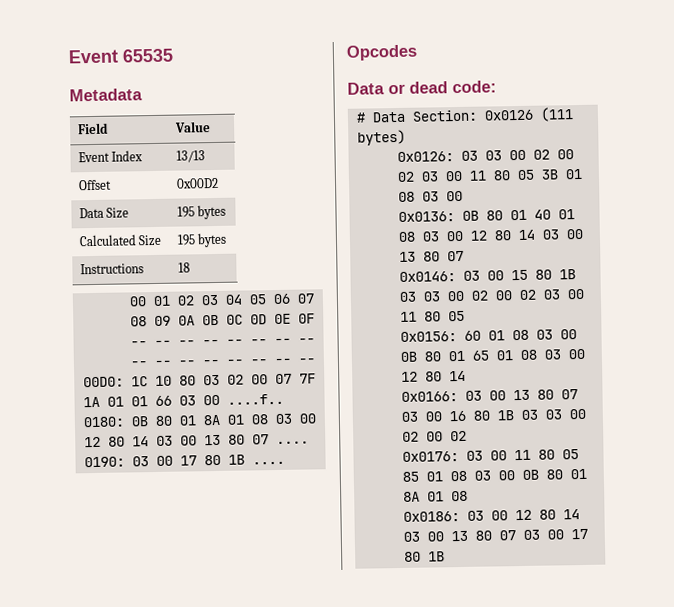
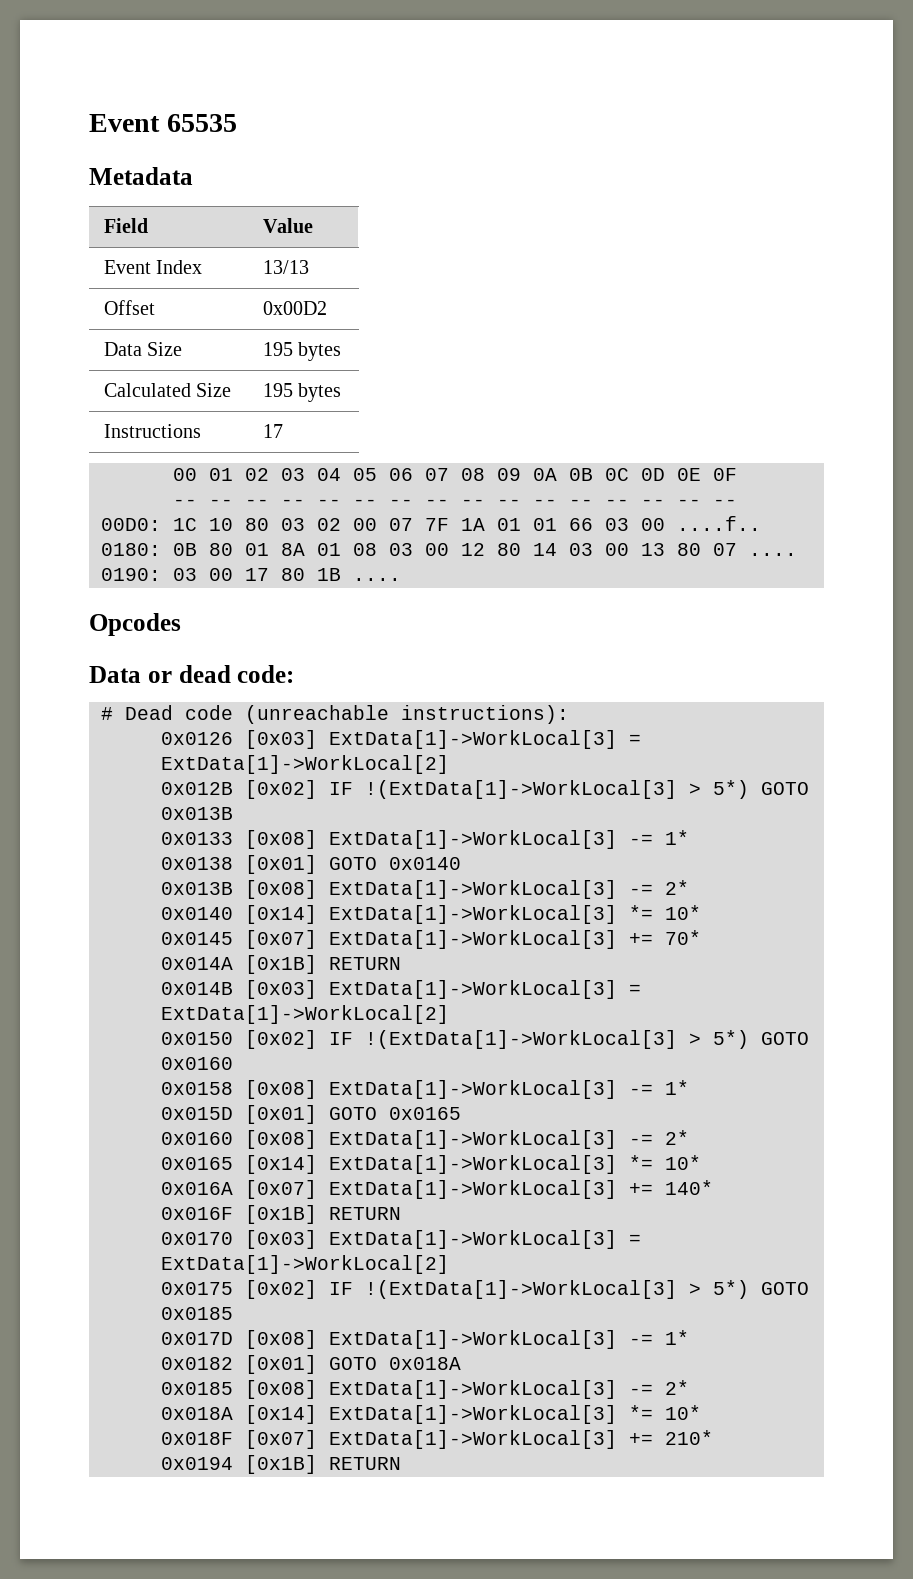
[177,262,190,273] 18 -> [262,424,283,438] 17
[371,107,574,123] [356,129,406,146] [396,149,574,163] [396,168,582,182] [397,190,463,202] [397,209,575,222] [397,228,583,242] [398,250,464,262] [398,269,576,282] [398,288,584,302] [399,310,465,322] [399,329,577,342] [399,348,585,362] [400,370,466,382] [400,389,578,402] [400,408,586,422] [401,430,467,442] [401,449,579,462] [401,468,587,482] [402,490,468,502] [402,509,580,522] [402,528,588,542] [403,551,445,562] Data Section: 0x0126 (111 bytes) // 0x0126: 03 03 00 02 00 02 03 00 11 80 05 3B 01 08 03 00 // 0x0136: 0B 80 01 40 01 08 03 00 12 80 14 03 00 13 80 07 // 0x0146: 03 00 15 80 1B 03 03 00 02 00 02 03 00 11 80 05 // 0x0156: 60 01 08 03 00 0B 80 01 65 01 08 03 00 12 80 14 // 0x0166: 03 00 13 80 07 03 00 16 80 1B 03 03 00 02 00 02 // 0x0176: 03 00 11 80 05 85 01 08 03 00 0B 80 01 8A 01 08 // 0x0186: 03 00 12 80 14 03 00 13 80 07 03 00 17 80 1B -> [125,705,569,724] [161,730,641,749] [161,755,449,774] [161,780,809,799] [161,807,233,820] [161,830,689,849] [161,855,461,874] [161,880,689,899] [161,905,701,924] [161,930,701,949] [161,955,401,974] [161,980,641,999] [161,1005,449,1024] [161,1030,809,1049] [161,1057,233,1070] [161,1080,689,1099] [161,1105,461,1124] [161,1130,689,1149] [161,1155,701,1174] [161,1180,713,1199] [161,1205,401,1224] [161,1230,641,1249] [161,1255,449,1274] [161,1280,809,1299] [161,1307,233,1320] [161,1330,689,1349] [161,1355,461,1374] [161,1380,689,1399] [161,1405,701,1424] [161,1430,713,1449] [161,1455,401,1474] Dead code (unreachable instructions): // 0x0126 [0x03] ExtData[1]->WorkLocal[3] = ExtData[1]->WorkLocal[2] // 0x012B [0x02] IF !(ExtData[1]->WorkLocal[3] > 5*) GOTO 0x013B // 0x0133 [0x08] ExtData[1]->WorkLocal[3] -= 1* // 0x0138 [0x01] GOTO 0x0140 // 0x013B [0x08] ExtData[1]->WorkLocal[3] -= 2* // 0x0140 [0x14] ExtData[1]->WorkLocal[3] *= 10* // 0x0145 [0x07] ExtData[1]->WorkLocal[3] += 70* // 0x014A [0x1B] RETURN // 0x014B [0x03] ExtData[1]->WorkLocal[3] = ExtData[1]->WorkLocal[2] // 0x0150 [0x02] IF !(ExtData[1]->WorkLocal[3] > 5*) GOTO 0x0160 // 0x0158 [0x08] ExtData[1]->WorkLocal[3] -= 1* // 0x015D [0x01] GOTO 0x0165 // 0x0160 [0x08] ExtData[1]->WorkLocal[3] -= 2* // 0x0165 [0x14] ExtData[1]->WorkLocal[3] *= 10* // 0x016A [0x07] ExtData[1]->WorkLocal[3] += 140* // 0x016F [0x1B] RETURN // 0x0170 [0x03] ExtData[1]->WorkLocal[3] = ExtData[1]->WorkLocal[2] // 0x0175 [0x02] IF !(ExtData[1]->WorkLocal[3] > 5*) GOTO 0x0185 // 0x017D [0x08] ExtData[1]->WorkLocal[3] -= 1* // 0x0182 [0x01] GOTO 0x018A // 0x0185 [0x08] ExtData[1]->WorkLocal[3] -= 2* // 0x018A [0x14] ExtData[1]->WorkLocal[3] *= 10* // 0x018F [0x07] ExtData[1]->WorkLocal[3] += 210* // 0x0194 [0x1B] RETURN

